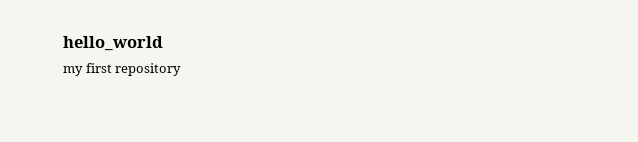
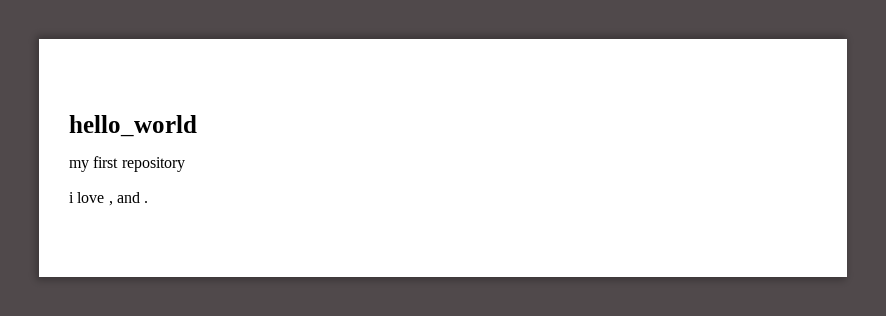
(182, 69) none -> [69,192,149,206] // i love , and .

